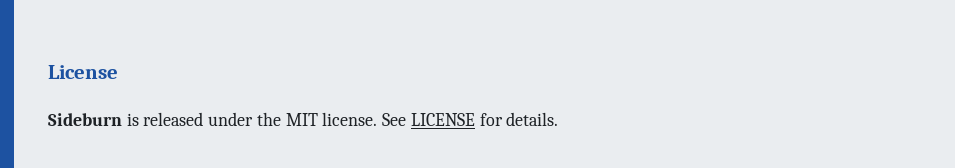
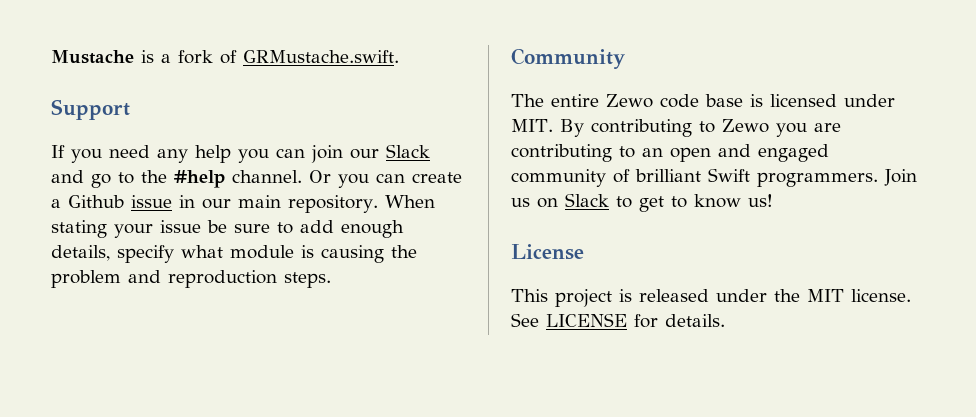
(48, 72) none -> [51,50,399,64] [51,99,130,120] [51,144,430,163] [51,170,462,188] [51,195,435,213] [51,220,404,238] [51,245,417,263] [51,270,331,288] [511,48,625,69] [511,94,895,108] [511,119,841,137] [511,144,829,162] [511,168,917,187] [511,193,773,212] Mustache is a fork of GRMustache.swift. // Support // If you need any help you can join our Slack and go to the #help channel. Or you can create a Github issue in our main repository. When stating your issue be sure to add enough details, specify what module is causing the problem and reproduction steps. // Community // The entire Zewo code base is licensed under MIT. By contributing to Zewo you are contributing to an open and engaged community of brilliant Swift programmers. Join us on Slack to get to know us! //
[48,113,122,126] Sideburn -> [511,289,612,307] This project

